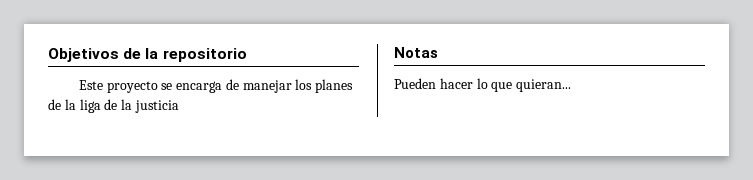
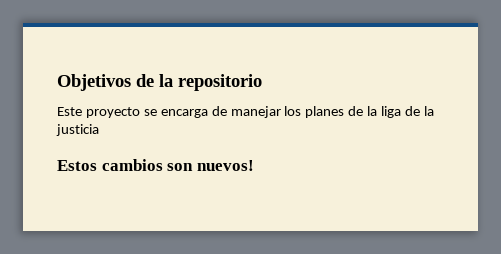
[394,47,438,58] [394,78,572,92] Notas // Pueden hacer lo que quieran... -> [57,159,254,171] Estos cambios son nuevos!

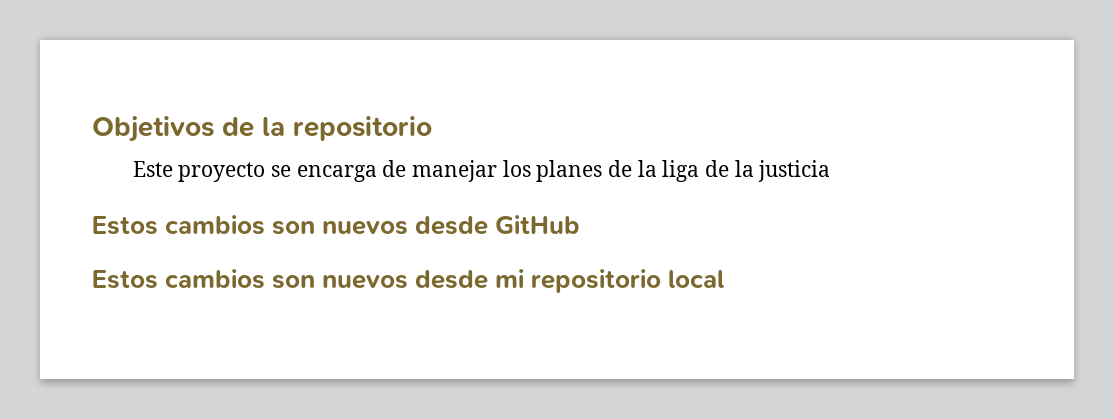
[196,160,254,171] nuevos! -> [322,215,581,235] [92,269,725,293] nuevos desde GitHub // Estos cambios son nuevos desde mi repositorio local

